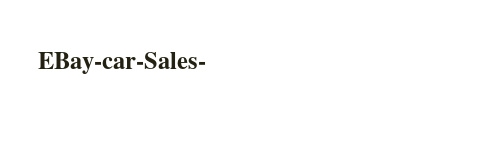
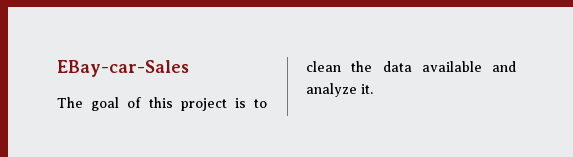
[38,52,206,74] EBay-car-Sales- -> [57,60,189,77] [57,97,267,111] [306,61,516,72] [306,83,373,97] EBay-car-Sales // The goal of this project is to clean the data available and analyze it.

